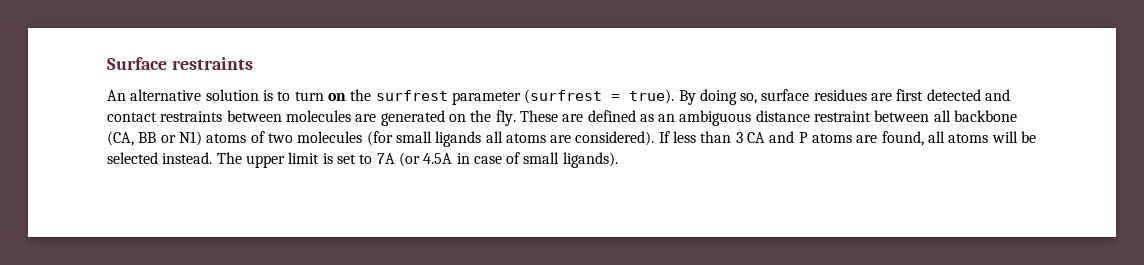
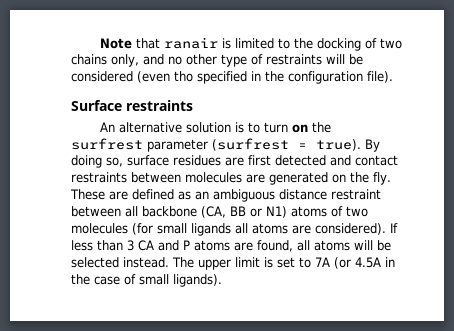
(107, 63) none -> [100,37,403,51] [71,54,363,67] [71,71,393,84] Note that ranair is limited to the docking of two chains only, and no other type of restraints will be considered (even tho specified in the configuration file). //
(470, 158) none -> [71,274,90,285] the

